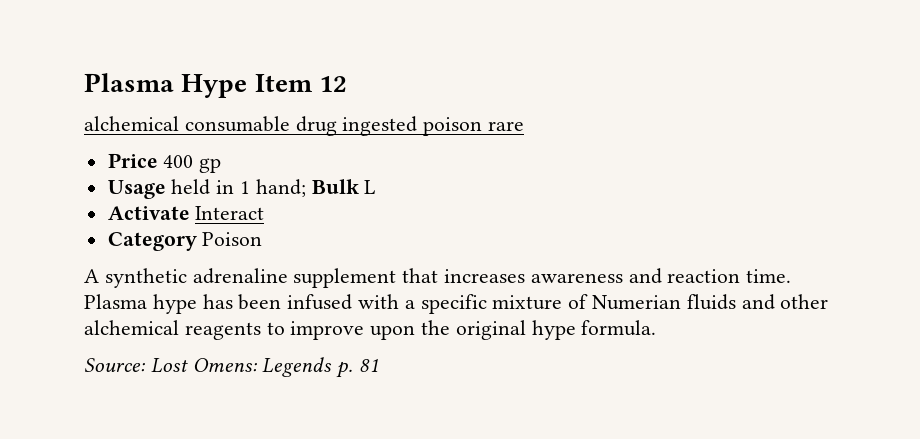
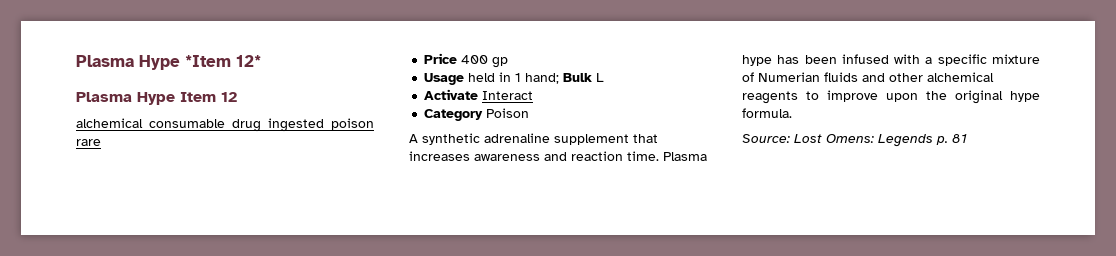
[84,73,248,98] Plasma Hype -> [76,55,261,70] [76,92,175,105] Plasma Hype *Item 12* // Plasma Hype

